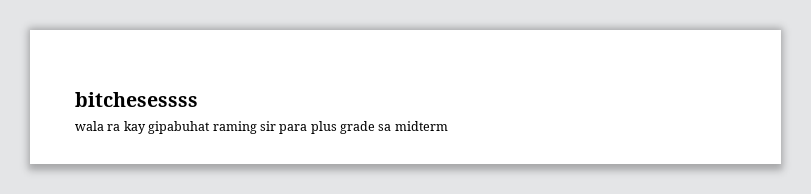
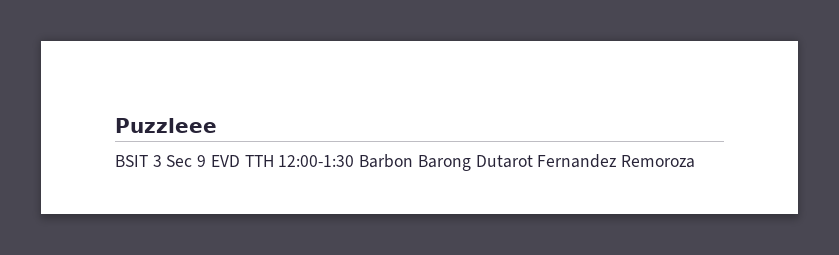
[75,92,198,107] [75,121,448,134] bitchesessss // wala ra kay gipabuhat raming sir para plus grade sa midterm -> [115,118,217,133] [115,154,695,171] Puzzleee // BSIT 3 Sec 9 EVD TTH 12:00-1:30 Barbon Barong Dutarot Fernandez Remoroza

